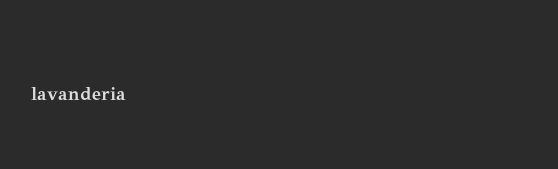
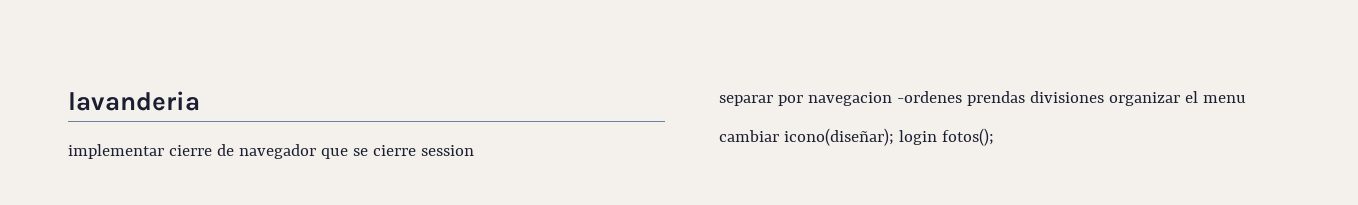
(126, 94) none -> [68,144,474,159] [719,91,1246,106] [719,128,994,146] // implementar cierre de navegador que se cierre session // separar por navegacion -ordenes prendas divisiones organizar el menu // cambiar icono(diseñar); login fotos();

